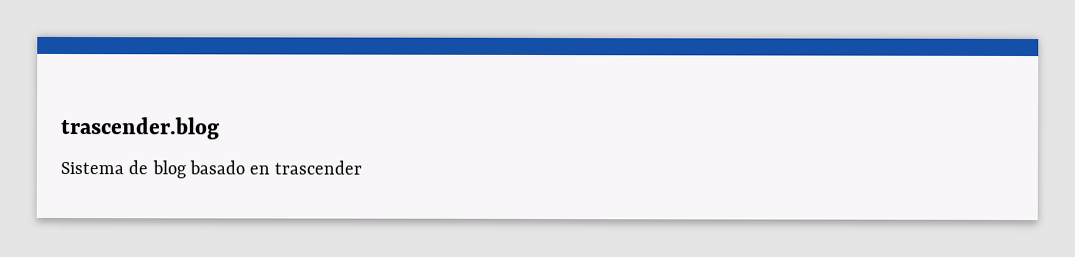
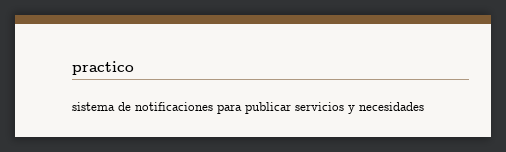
[60,117,220,140] [60,160,363,179] trascender.blog // Sistema de blog basado en trascender -> [72,61,134,75] [72,102,424,114] practico // sistema de notificaciones para publicar servicios y necesidades

